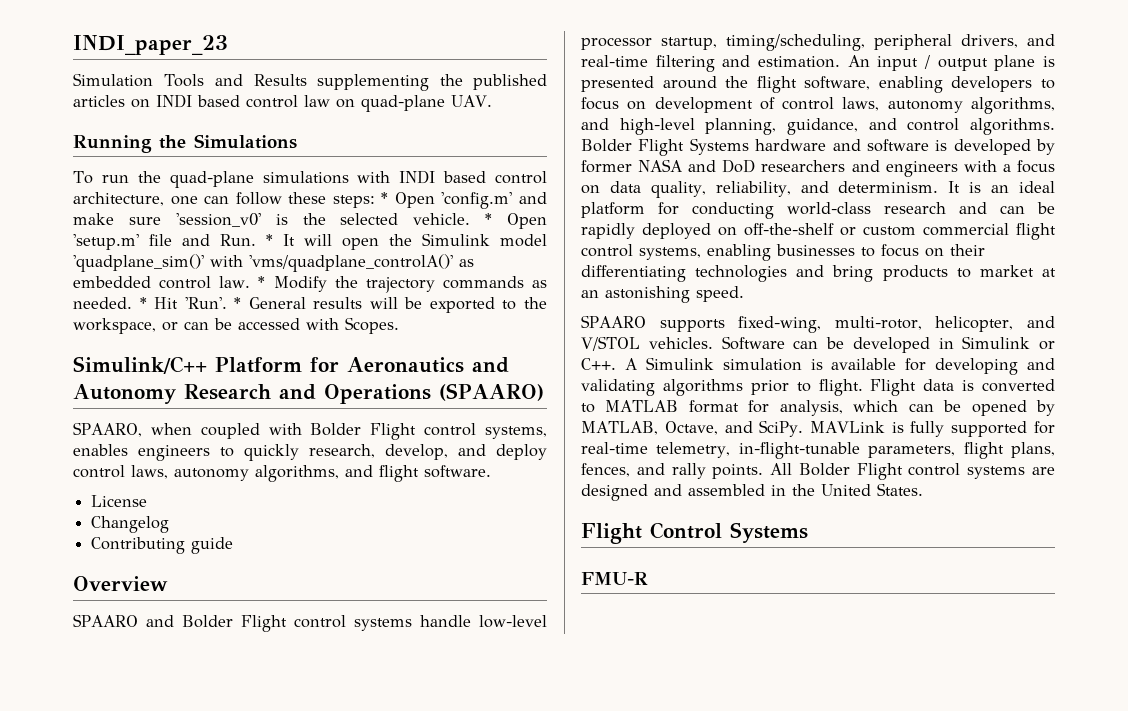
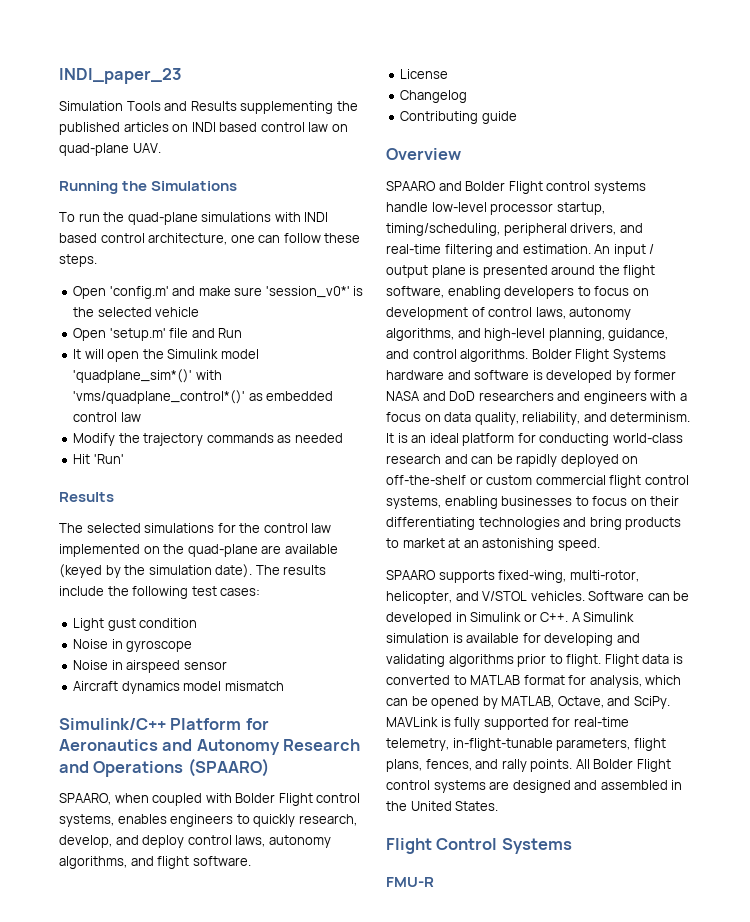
[332,192,389,208] steps: * -> [59,254,97,267] steps. //
[175,213,261,227] 'session_v0' -> [265,286,350,298] 'session_v0*'
[413,213,493,225] vehicle. * -> [155,307,200,317] vehicle //
[220,234,273,246] Run. * -> [218,328,243,338] Run //
[73,254,453,272] 'quadplane_sim()' with 'vms/quadplane_controlA()' -> [73,369,222,383] [73,390,246,404] 'quadplane_sim*()' with 'vms/quadplane_control*()'
[219,276,266,288] law. * -> [120,412,141,422] law //
[73,297,547,313] [73,317,399,334] needed. * Hit 'Run'. * General results will be exported to the workspace, or can be accessed with Scopes. -> [294,433,343,443] [73,454,124,464] [59,492,114,502] [59,523,332,533] [59,544,338,557] [59,564,327,578] [59,586,261,599] [73,618,198,631] [73,639,193,652] [73,660,227,673] [73,681,284,694] needed // Hit 'Run' // Results // The selected simulations for the control law implemented on the quad-plane are available (keyed by the simulation date). The results include the following test cases: // Light gust condition // Noise in gyroscope // Noise in airspeed sensor // Aircraft dynamics model mismatch

